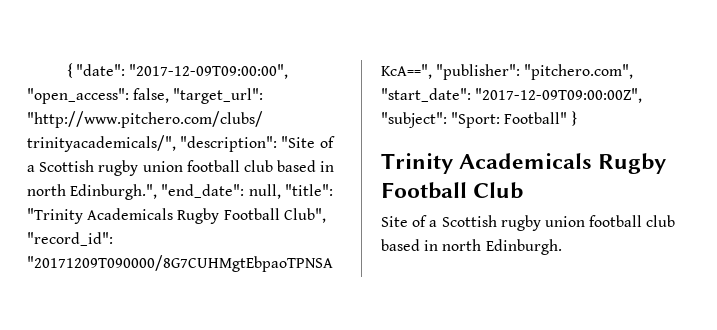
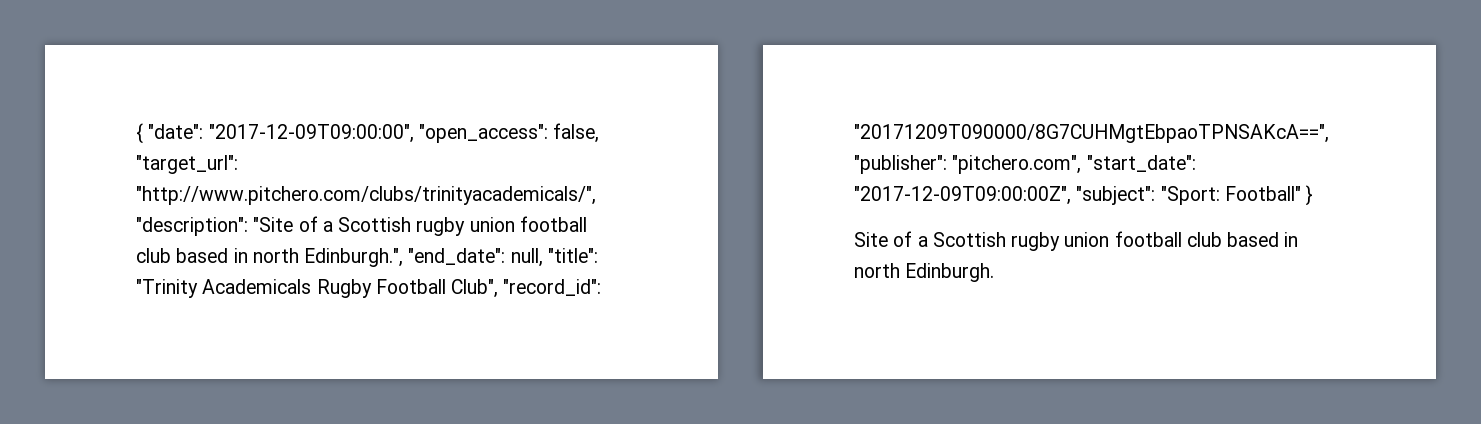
[381,153,667,174] [381,182,524,199] // Trinity Academicals Rugby Football Club -> (1314, 195) none

